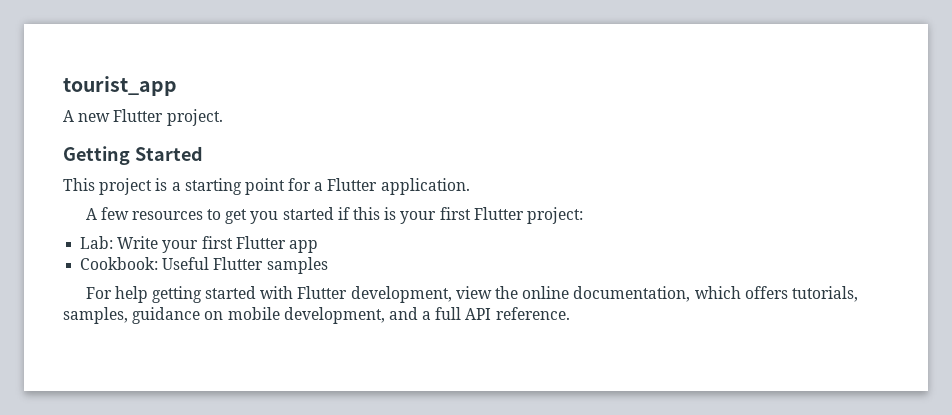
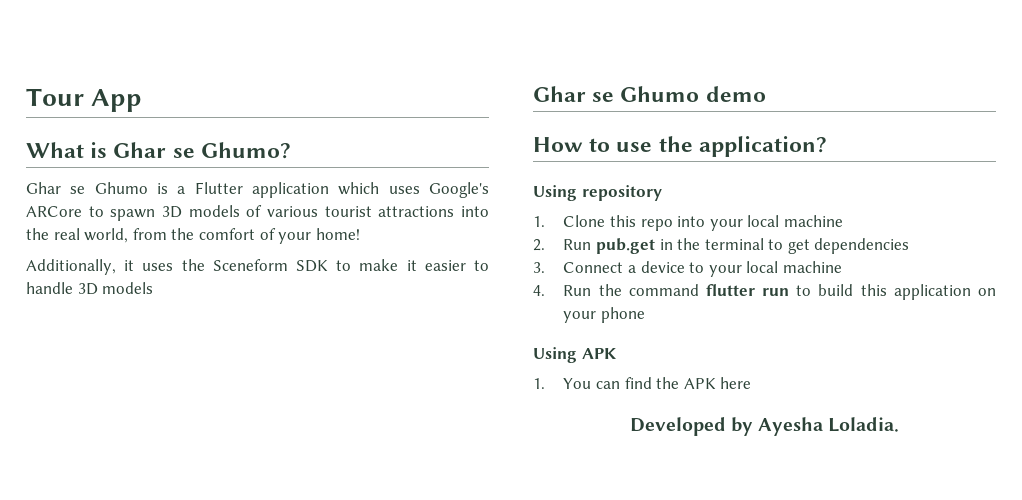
[63,76,177,96] [63,109,223,126] [63,146,203,165] [63,178,470,195] [85,207,583,224] [80,236,318,253] [80,257,328,274] [85,286,858,303] [63,307,570,324] tourist_app // A new Flutter project. // Getting Started // This project is a starting point for a Flutter application. // A few resources to get you started if this is your first Flutter project: // Lab: Write your first Flutter app // Cookbook: Useful Flutter samples // For help getting started with Flutter development, view the online documentation, which offers tutorials, samples, guidance on mobile development, and a full API reference. -> [26,88,143,112] [26,142,291,159] [26,182,489,198] [26,205,489,221] [26,228,360,244] [26,259,489,275] [26,282,154,295] [533,86,766,102] [533,136,827,157] [533,185,662,201] [533,215,843,231] [533,238,910,254] [533,261,842,277] [533,284,996,300] [563,307,645,323] [533,347,617,363] [533,377,752,389] [629,417,900,436] Tour App // What is Ghar se Ghumo? // Ghar se Ghumo is a Flutter application which uses Google's ARCore to spawn 3D models of various tourist attractions into the real world, from the comfort of your home! // Additionally, it uses the Sceneform SDK to make it easier to handle 3D models // Ghar se Ghumo demo // How to use the application? // Using repository // 1. Clone this repo into your local machine // 2. Run pub.get in the terminal to get dependencies // 3. Connect a device to your local machine // 4. Run the command flutter run to build this application on your phone // Using APK // 1. You can find the APK here // Developed by Ayesha Loladia.

